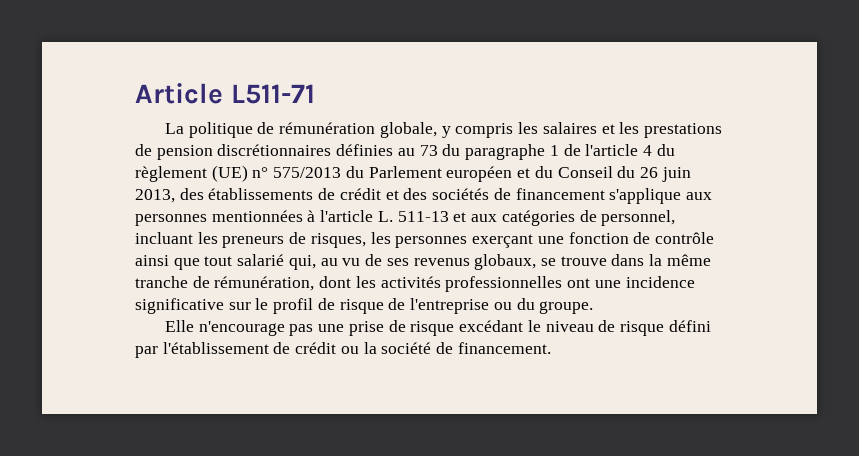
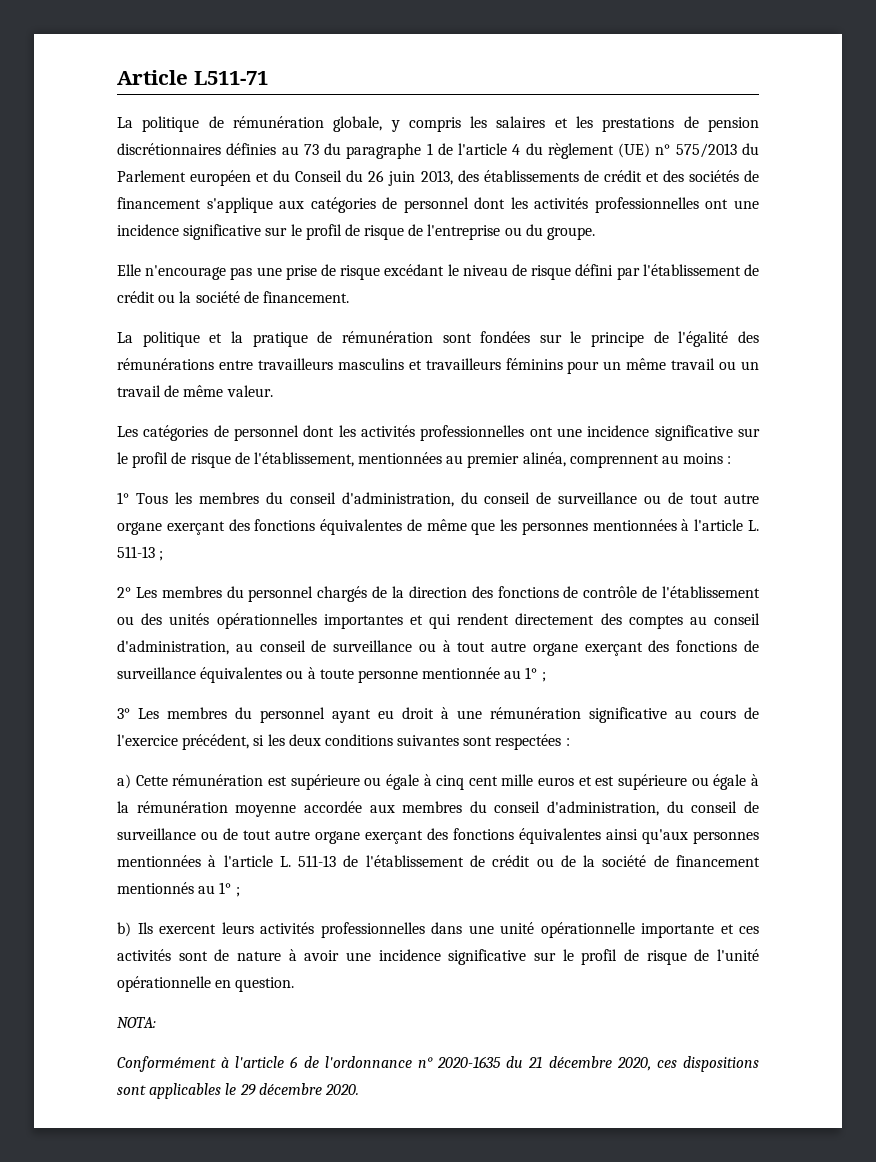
[135,210,676,226] [135,232,714,248] [135,254,711,270] [135,276,315,291] personnes mentionnées à l'article L. 511-13 et aux catégories de personnel, incluant les preneurs de risques, les personnes exerçant une fonction de contrôle ainsi que tout salarié qui, au vu de ses revenus globaux, se trouve dans la même tranche de rémunération, -> [310,197,469,213] catégories de personnel
(551, 348) none -> [117,331,759,347] [117,358,759,374] [117,385,273,397] [117,425,760,441] [117,452,732,468] [117,492,760,507] [117,519,759,535] [117,546,164,561] [117,586,760,602] [117,613,760,629] [117,640,759,656] [117,667,546,683] [117,707,759,723] [117,734,570,750] [117,774,759,790] [117,801,759,817] [117,828,759,844] [117,855,760,867] [117,882,240,897] [117,922,759,938] [117,949,759,965] [117,976,295,992] [117,1017,156,1028] [117,1056,759,1072] [117,1083,359,1099] // La politique et la pratique de rémunération sont fondées sur le principe de l'égalité des rémunérations entre travailleurs masculins et travailleurs féminins pour un même travail ou un travail de même valeur. // Les catégories de personnel dont les activités professionnelles ont une incidence significative sur le profil de risque de l'établissement, mentionnées au premier alinéa, comprennent au moins : // 1° Tous les membres du conseil d'administration, du conseil de surveillance ou de tout autre organe exerçant des fonctions équivalentes de même que les personnes mentionnées à l'article L. 511-13 ; // 2° Les membres du personnel chargés de la direction des fonctions de contrôle de l'établissement ou des unités opérationnelles importantes et qui rendent directement des comptes au conseil d'administration, au conseil de surveillance ou à tout autre organe exerçant des fonctions de surveillance équivalentes ou à toute personne mentionnée au 1° ; // 3° Les membres du personnel ayant eu droit à une rémunération significative au cours de l'exercice précédent, si les deux conditions suivantes sont respectées : // a) Cette rémunération est supérieure ou égale à cinq cent mille euros et est supérieure ou égale à la rémunération moyenne accordée aux membres du conseil d'administration, du conseil de surveillance ou de tout autre organe exerçant des fonctions équivalentes ainsi qu'aux personnes mentionnées à l'article L. 511-13 de l'établissement de crédit ou de la société de financement mentionnés au 1° ; // b) Ils exercent leurs activités professionnelles dans une unité opérationnelle importante et ces activités sont de nature à avoir une incidence significative sur le profil de risque de l'unité opérationnelle en question. // NOTA: // Conformément à l'article 6 de l'ordonnance n° 2020-1635 du 21 décembre 2020, ces dispositions sont applicables le 29 décembre 2020.

